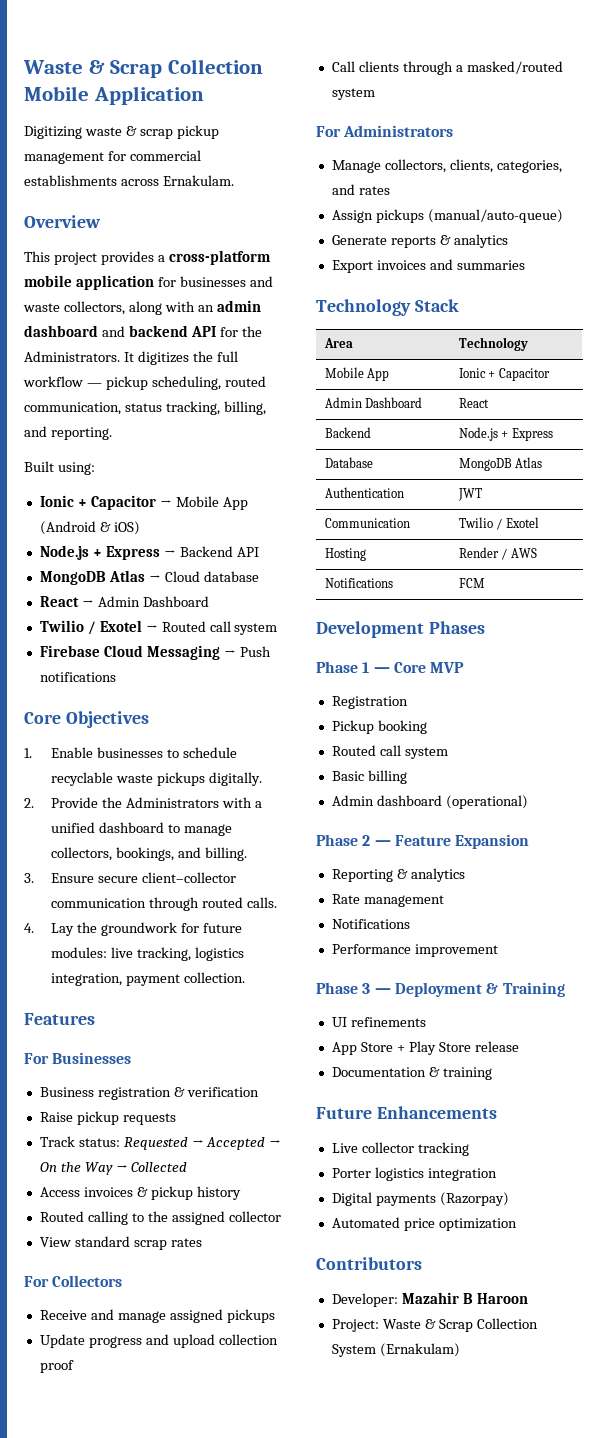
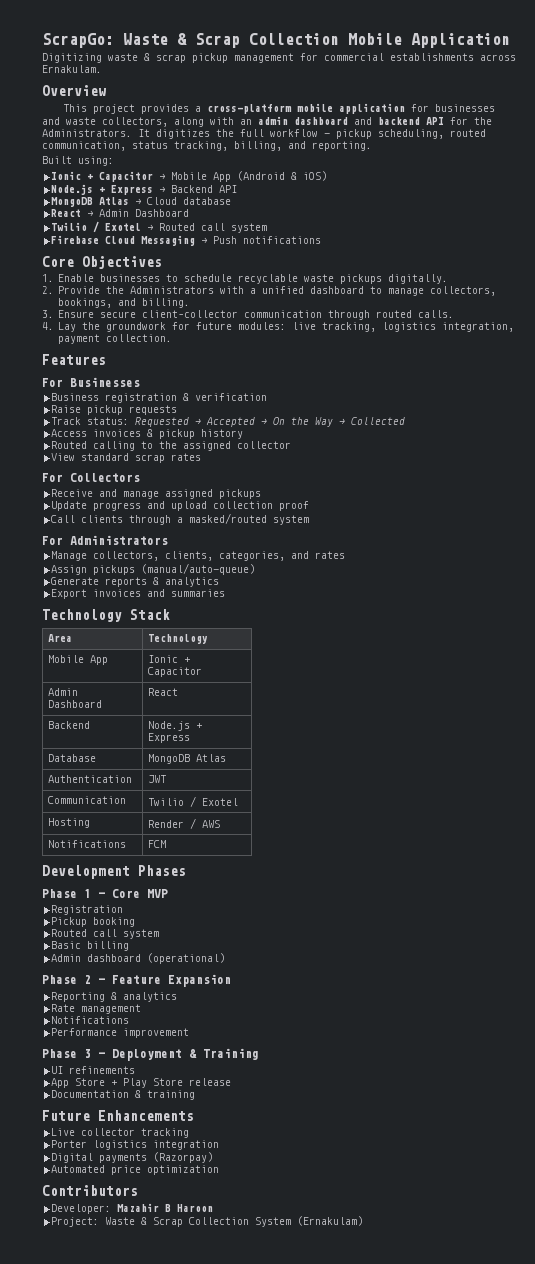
(23, 67) none -> [42,33,114,48] ScrapGo:

